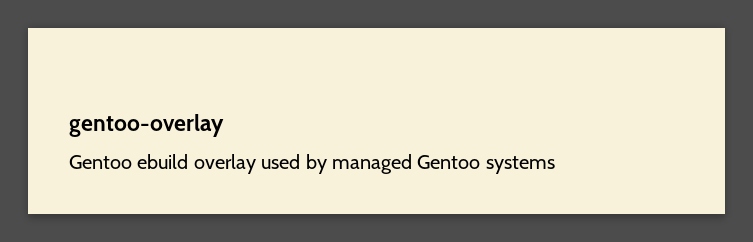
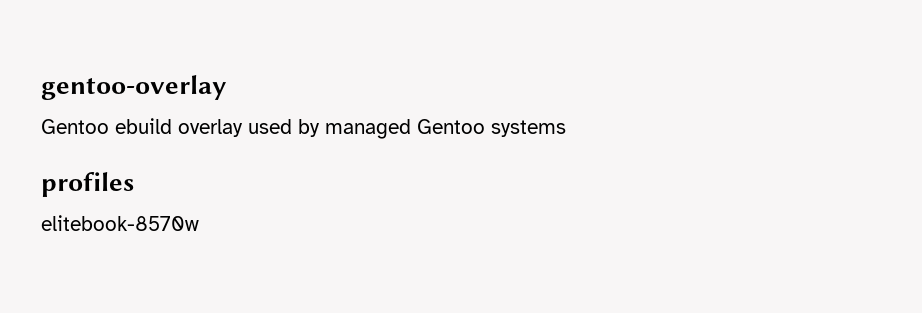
(555, 165) none -> [41,172,134,197] [41,215,199,231] // profiles // elitebook-8570w

